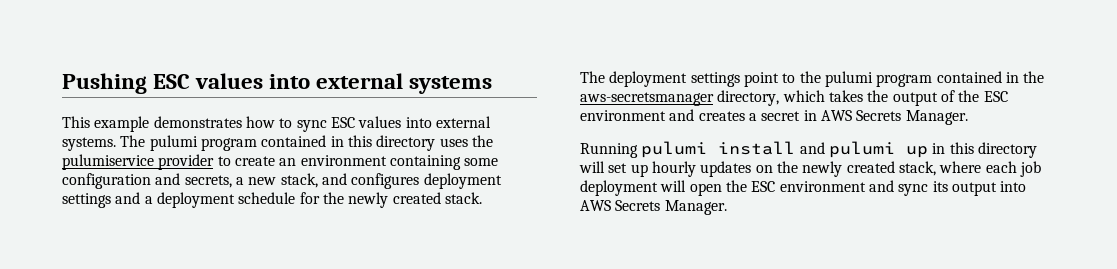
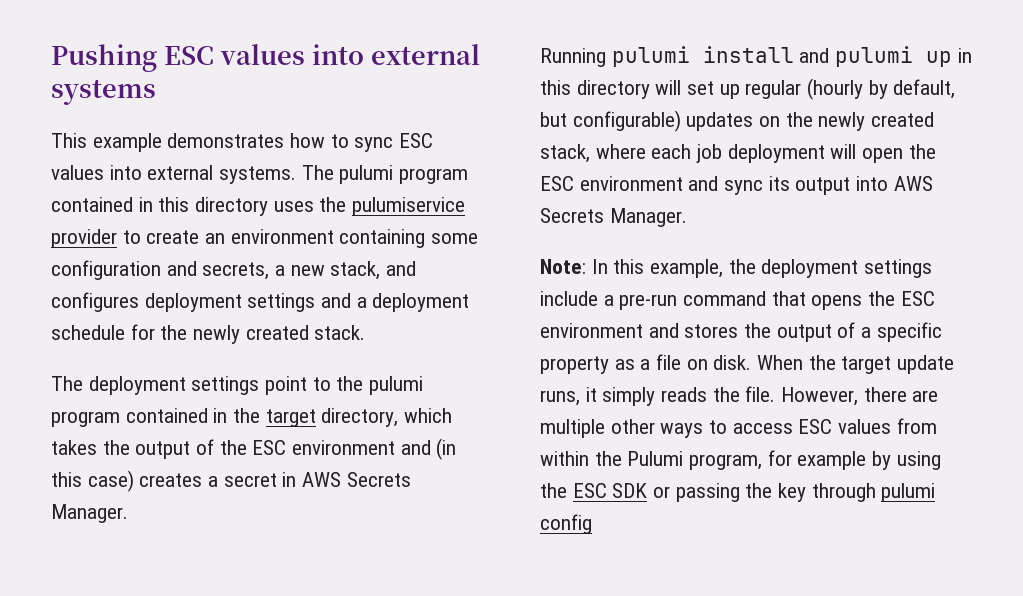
[580,92,714,106] aws-secretsmanager -> [265,409,316,427] target
(695, 115) none -> [436,438,457,460] [51,470,134,492] (in this case)
[651,161,696,177] hourly -> [745,78,956,100] [540,110,681,132] regular (hourly by default, but configurable)
(727, 207) none -> [540,259,933,278] [540,291,935,310] [540,322,942,342] [540,354,955,374] [540,386,939,406] [540,418,937,438] [540,450,941,470] [540,483,936,502] [540,514,592,534] // Note: In this example, the deployment settings include a pre-run command that opens the ESC environment and stores the output of a specific property as a file on disk. When the target update runs, it simply reads the file. However, there are multiple other ways to access ESC values from within the Pulumi program, for example by using the ESC SDK or passing the key through pulumi config

